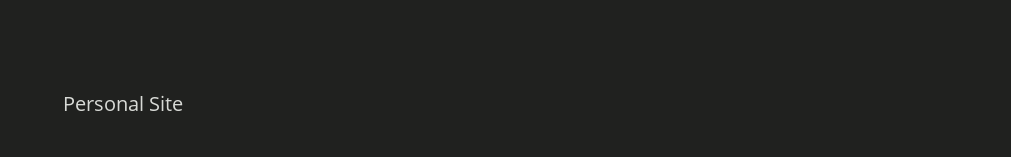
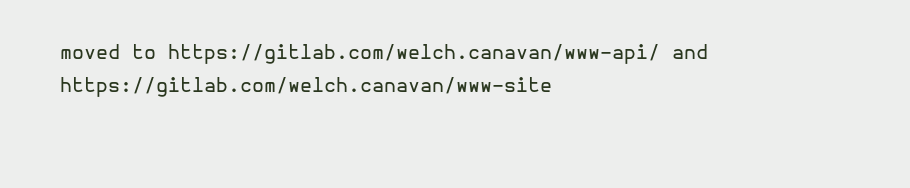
[63,95,184,111] Personal Site -> [60,44,708,64] [60,77,552,97] moved to https://gitlab.com/welch.canavan/www-api/ and https://gitlab.com/welch.canavan/www-site

